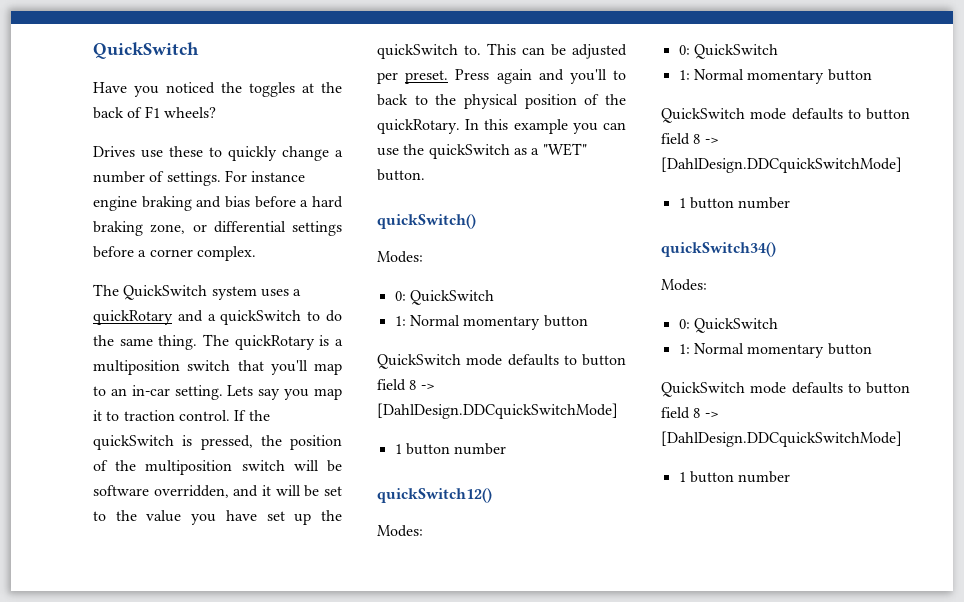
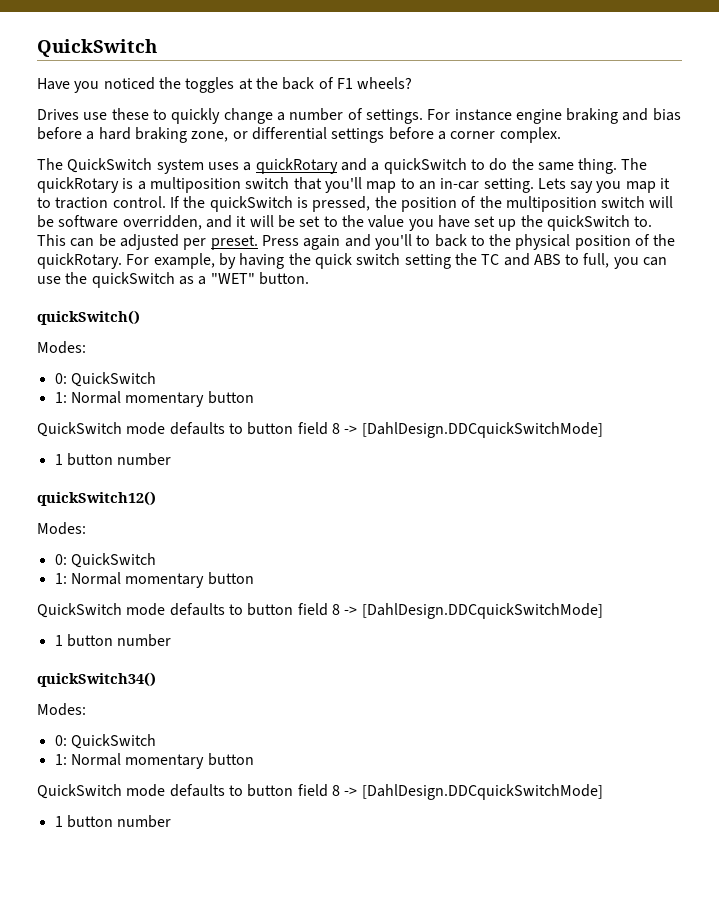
[465,119,568,134] In this example -> [126,253,610,269] For example, by having the quick switch setting the TC and ABS to full,

